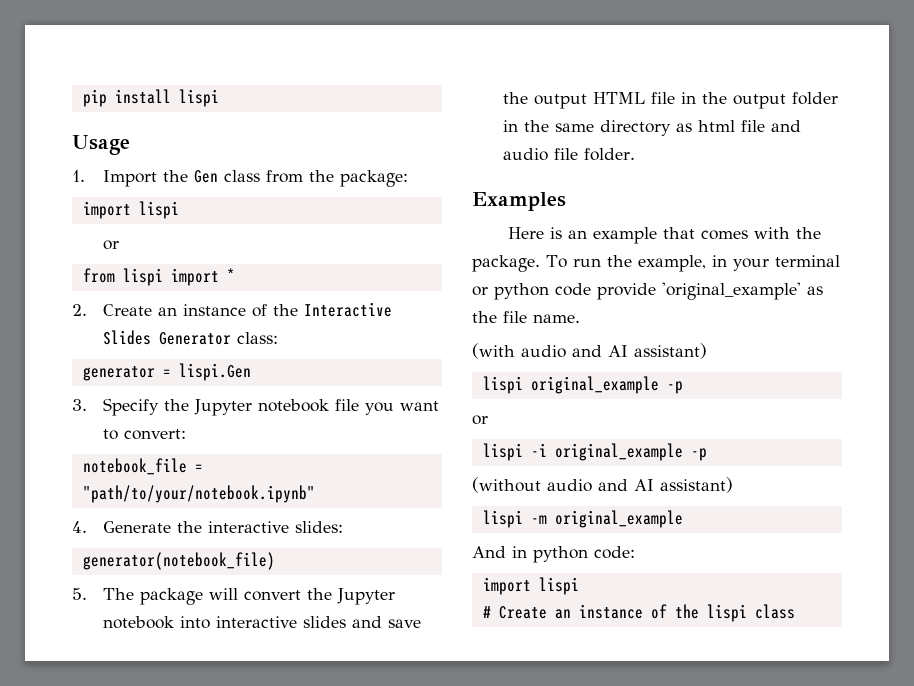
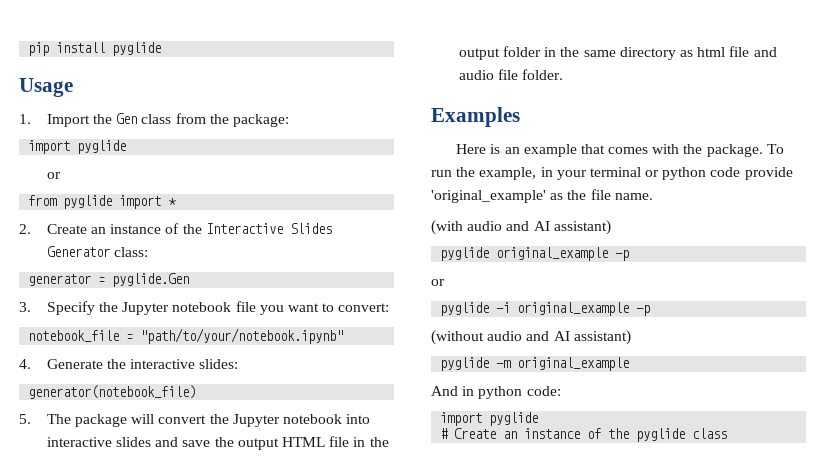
[178,89,219,107] lispi -> [112,42,162,56] pyglide
[138,201,179,219] lispi -> [77,140,127,154] pyglide
[122,268,163,286] lispi -> [63,195,113,209] pyglide
[178,363,251,381] lispi.Gen -> [112,273,190,287] pyglide.Gen
[482,376,523,394] lispi -> [440,247,490,261] pyglide
[482,443,523,461] lispi -> [440,302,490,316] pyglide
[482,510,523,528] lispi -> [440,357,490,371] pyglide
[538,577,579,595] lispi -> [489,412,539,426] pyglide
[706,604,747,622] lispi -> [636,428,686,442] pyglide

